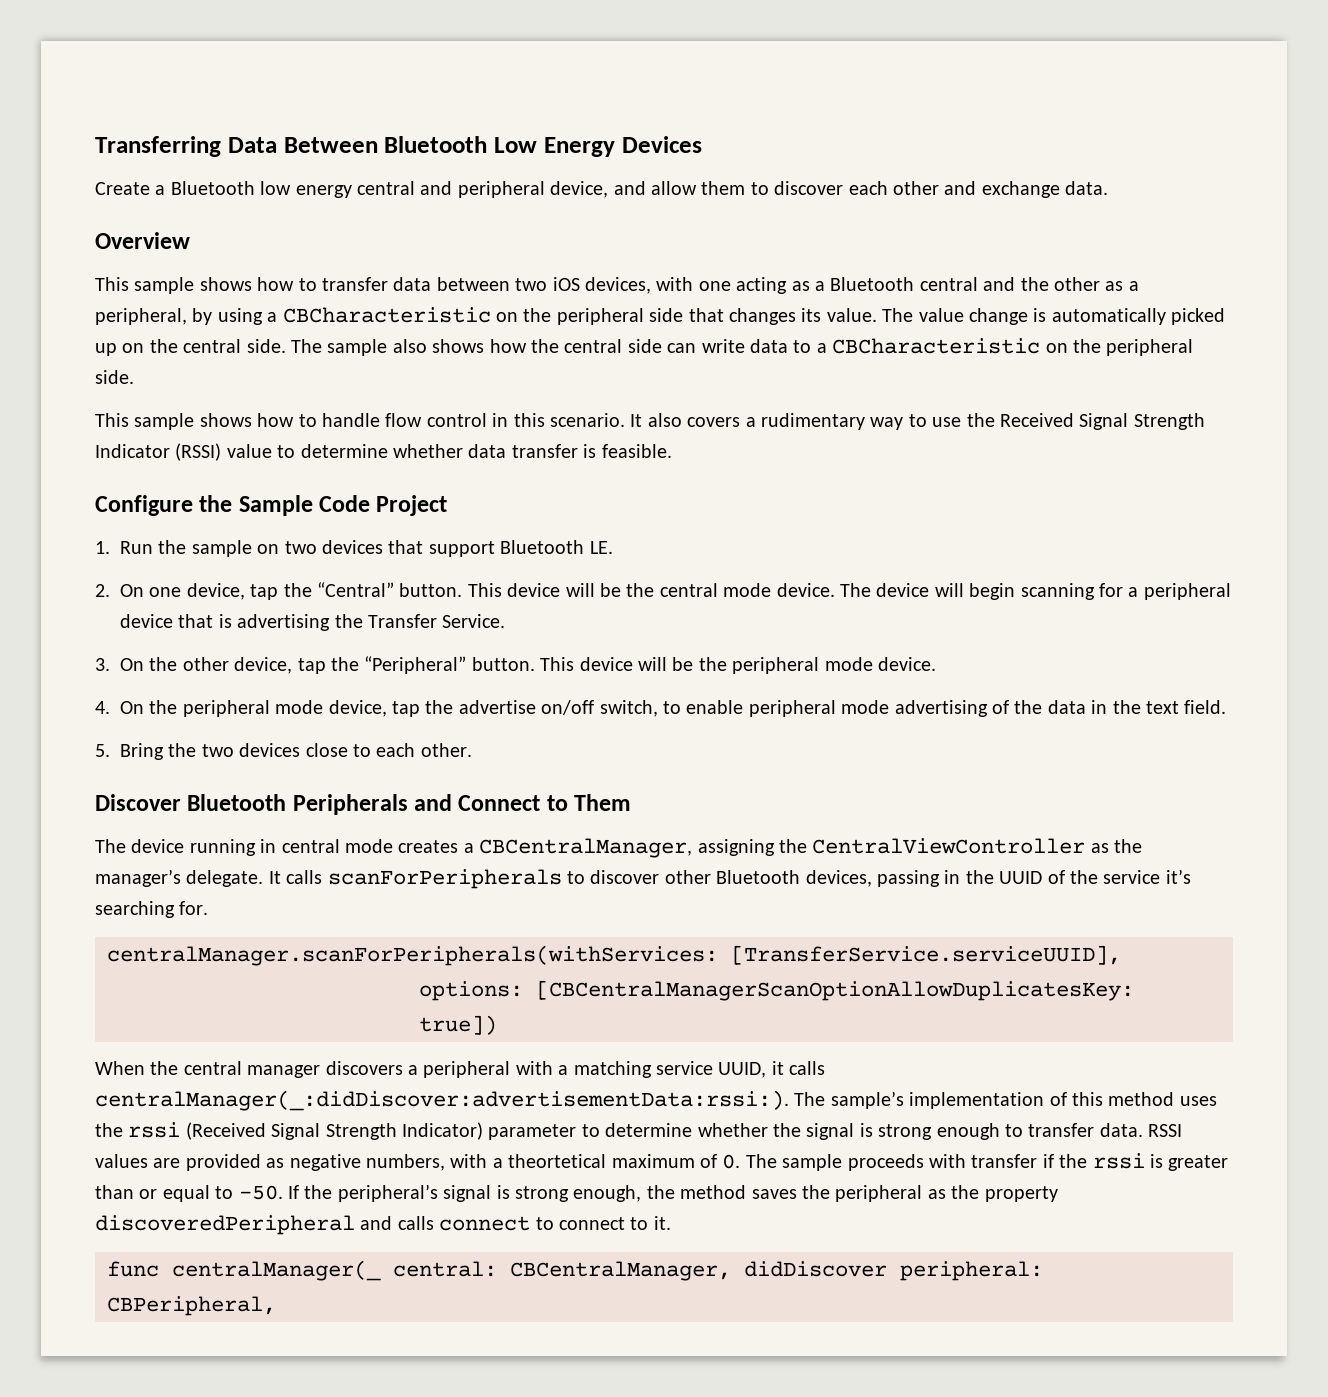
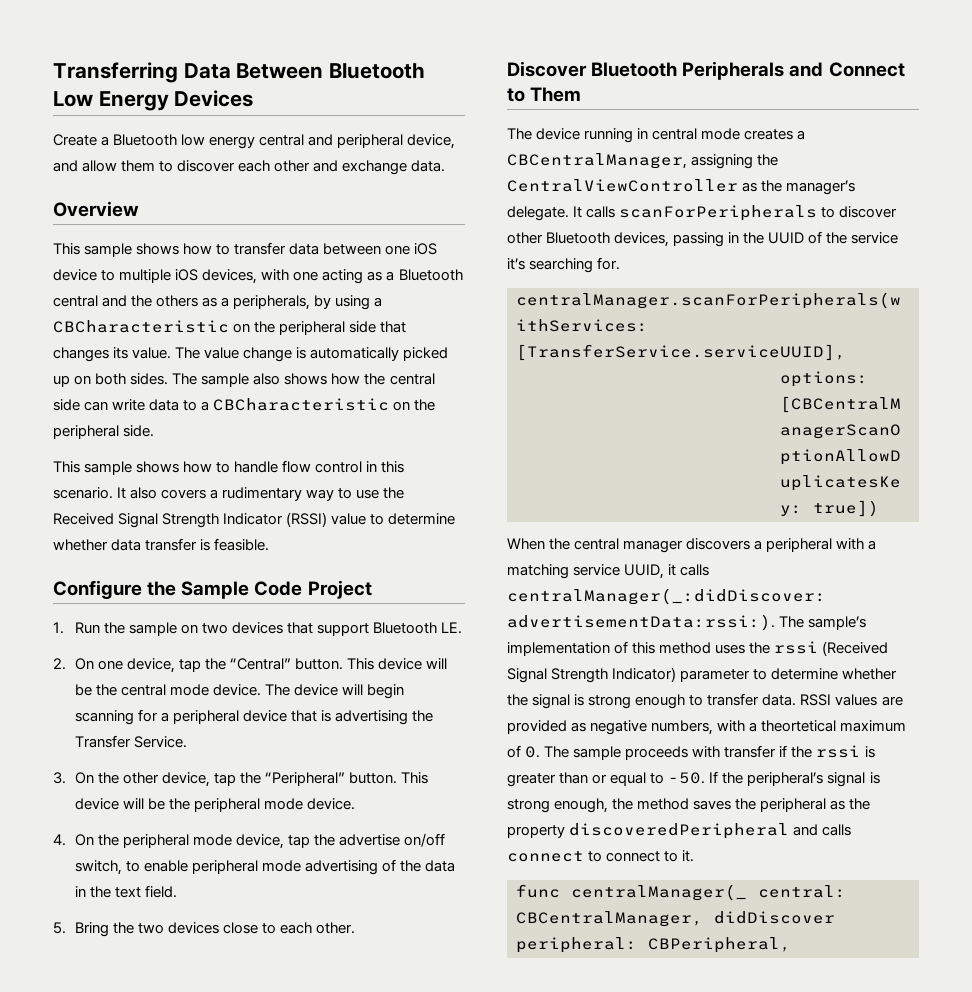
[515,278,548,291] two -> [385,243,438,255] [53,269,172,283] one iOS device to multiple
[1053,277,1139,291] [95,308,187,325] other as a peripheral, -> [156,295,311,310] others as a peripherals,
[149,339,286,353] the central side. -> [95,373,169,385] both sides.

